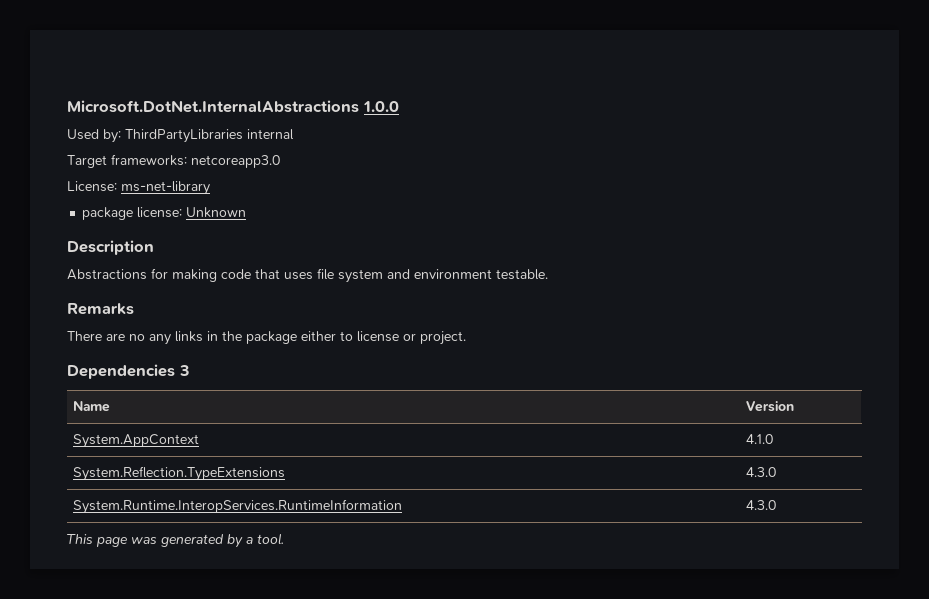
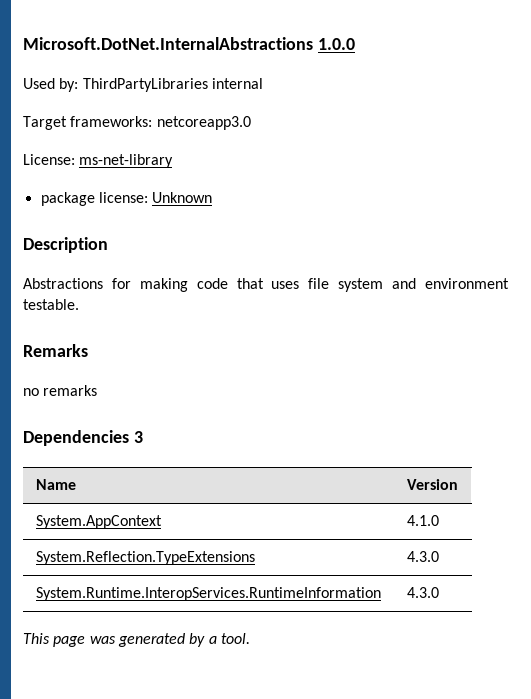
[67,331,466,345] There are no any links in the package either to license or project. -> [23,385,98,396] no remarks

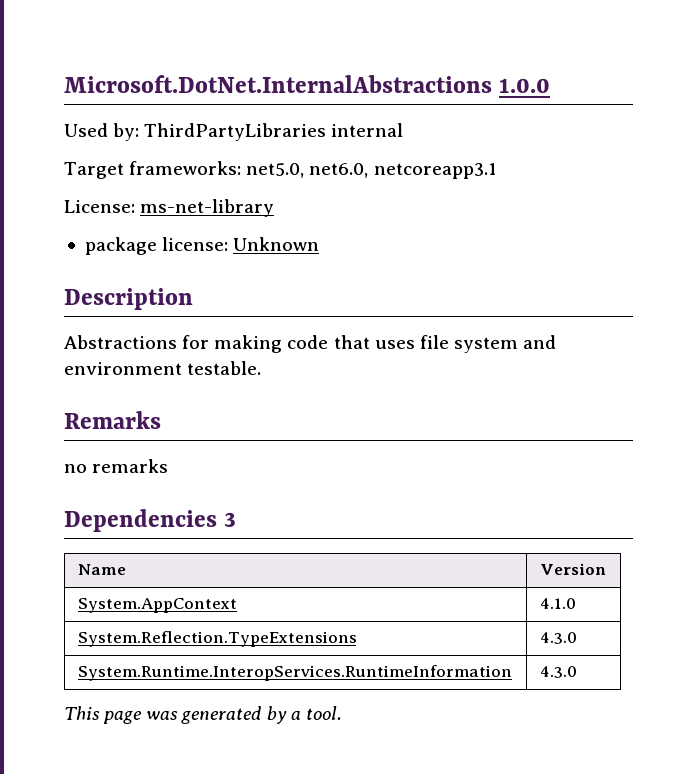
[156,116,251,130] netcoreapp3.0 -> [246,163,496,179] net5.0, net6.0, netcoreapp3.1

